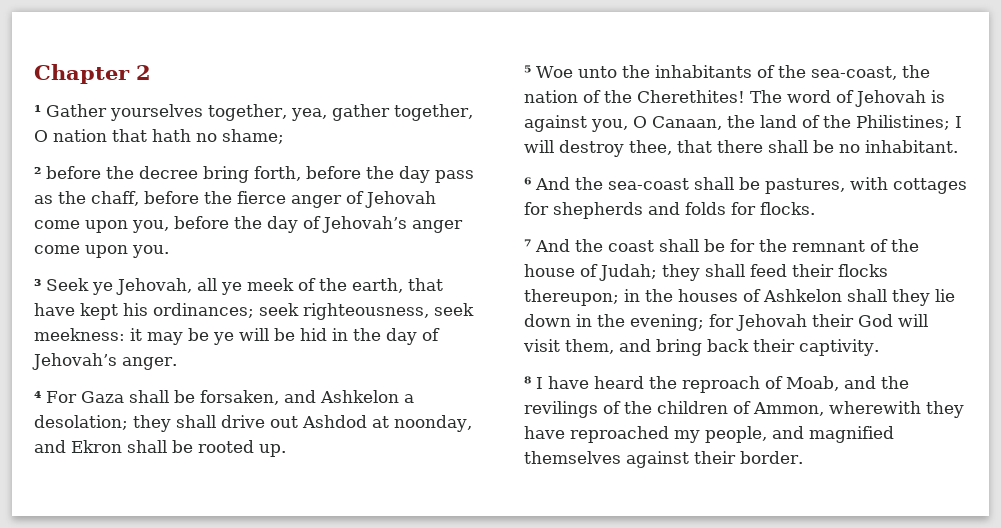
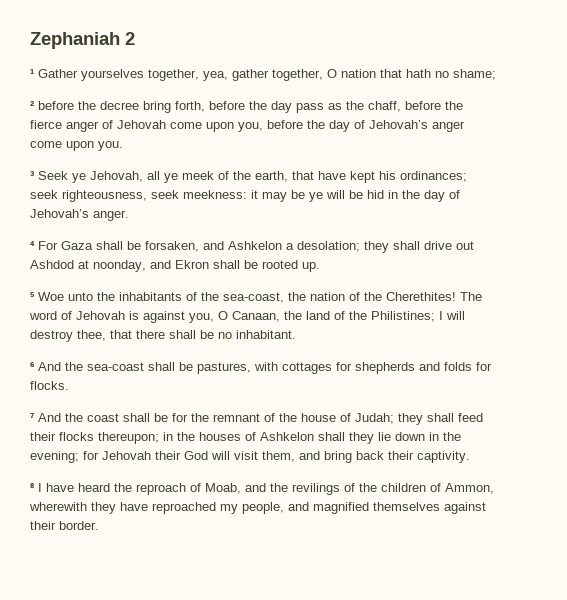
[34,64,130,84] Chapter -> [30,32,120,49] Zephaniah

